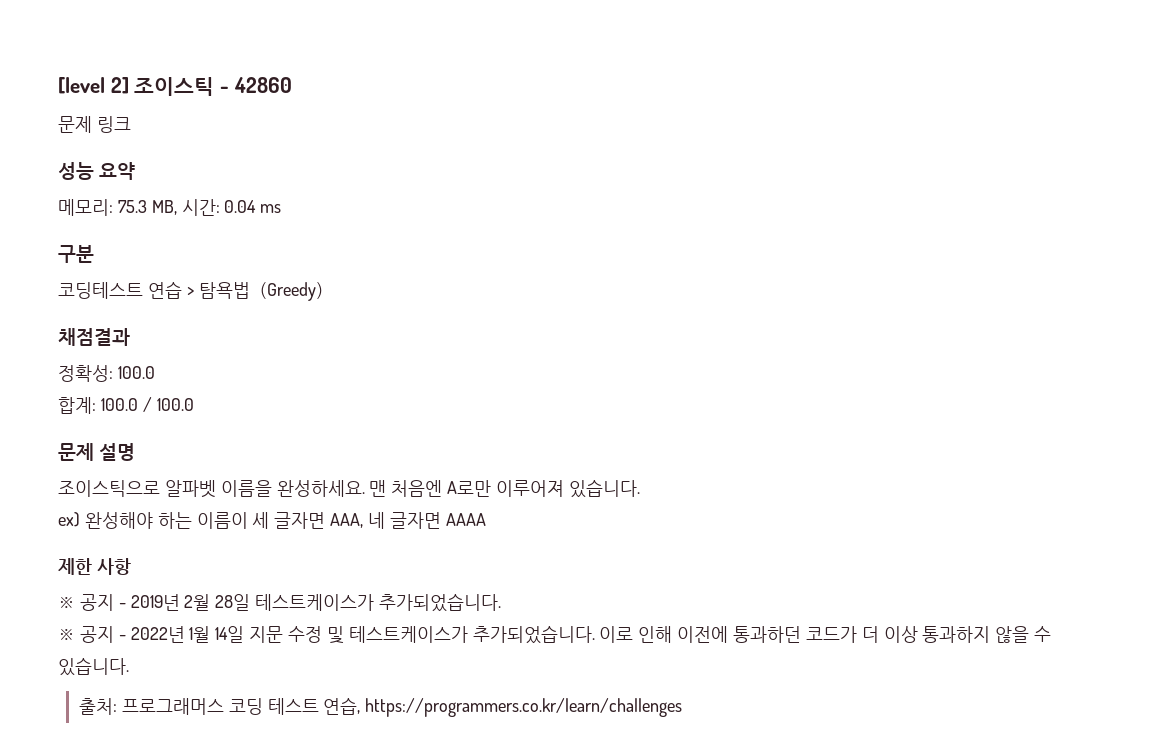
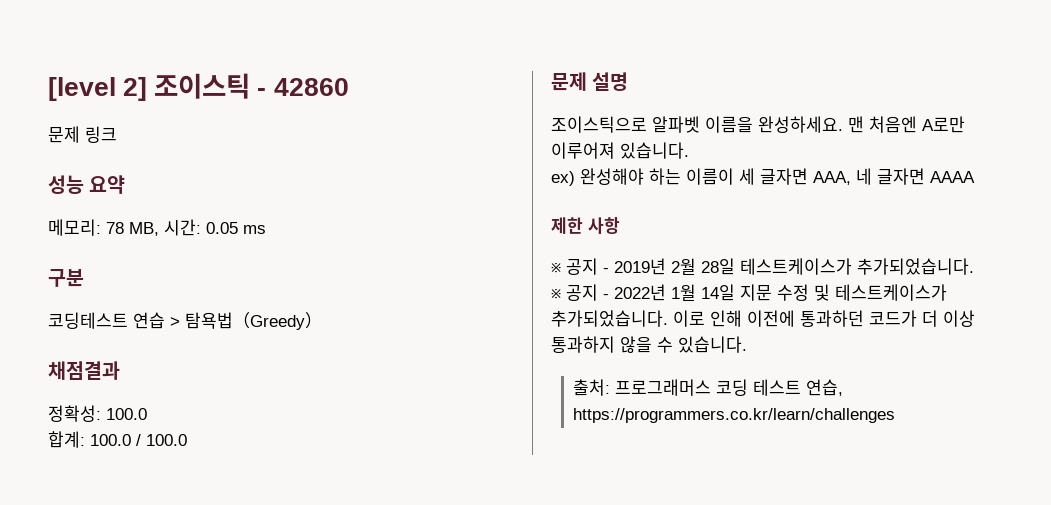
[117,200,147,213] 75.3 -> [106,222,124,234] 78
[224,200,257,213] 0.04 -> [206,222,238,234] 0.05

